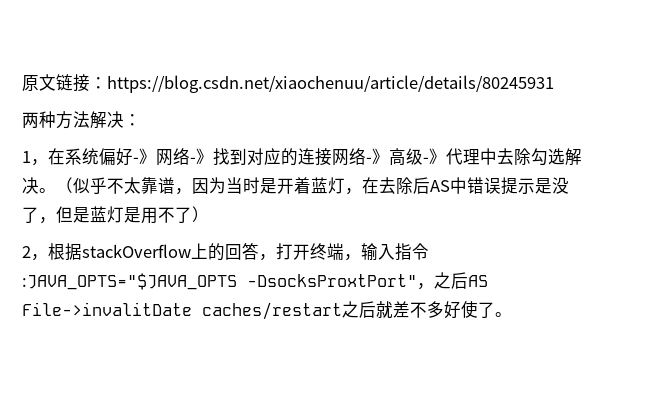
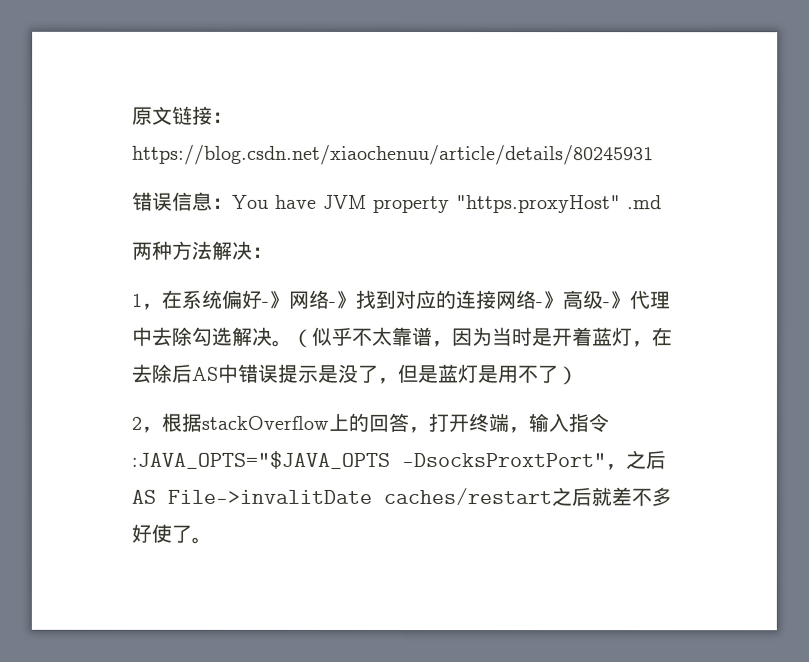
(554, 84) none -> [132,191,662,214] // 错误信息：You have JVM property "https.proxyHost" .md

